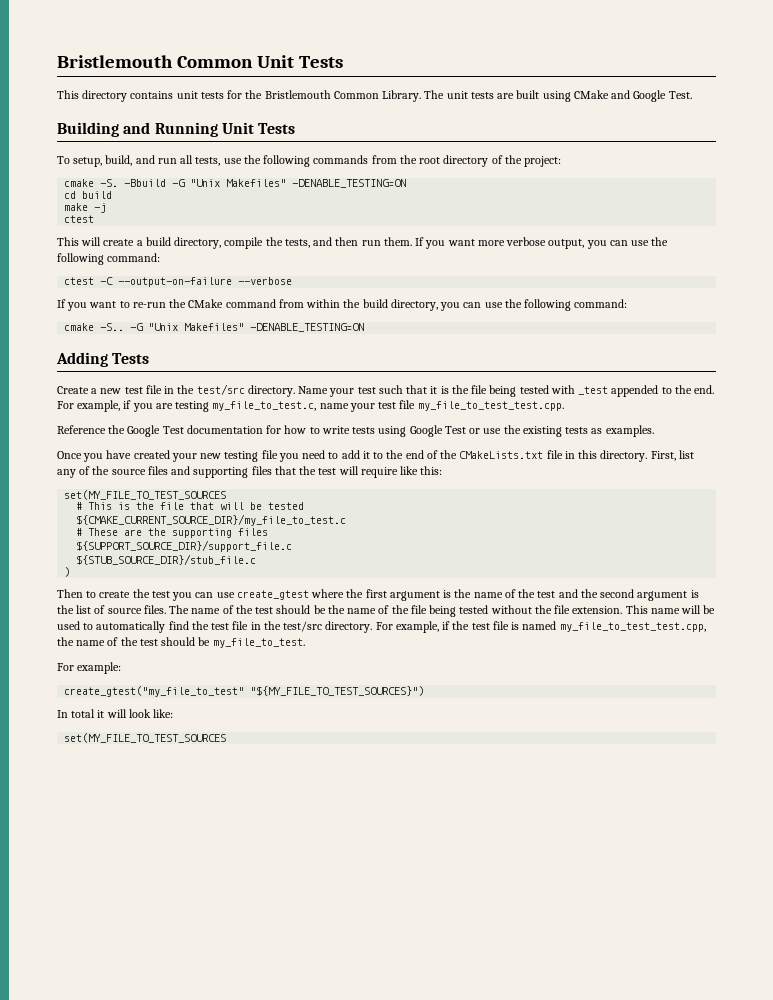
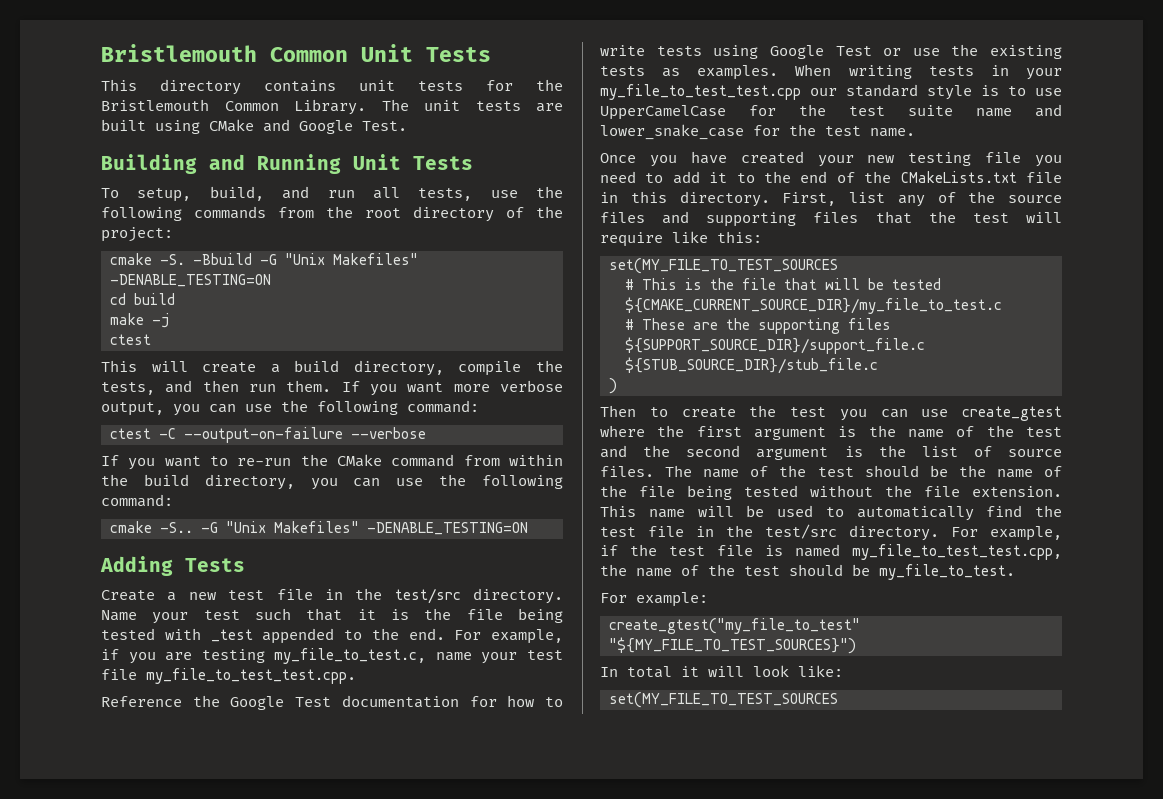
(654, 431) none -> [795,64,1062,80] [600,84,1062,100] [600,104,1062,120] [600,124,915,140] When writing tests in your my_file_to_test_test.cpp our standard style is to use UpperCamelCase for the test suite name and lower_snake_case for the test name.

